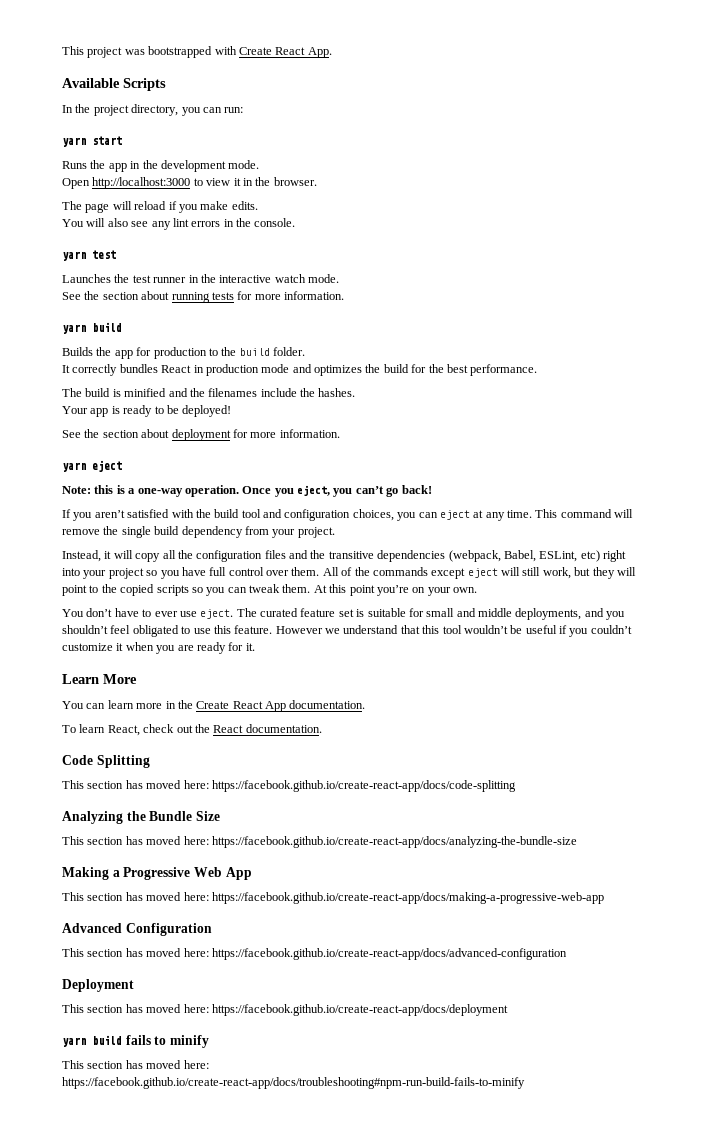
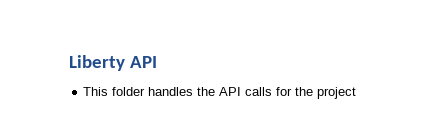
[62,46,332,58] [62,78,166,91] [62,104,244,116] [62,136,122,147] [62,160,260,172] [62,177,317,189] [62,201,258,213] [62,218,296,230] [62,250,116,261] [62,274,339,283] [62,291,344,303] [62,322,122,334] [62,347,305,359] [62,364,538,376] [62,388,356,397] [62,405,232,417] [62,429,340,441] [62,460,122,472] [62,485,432,497] [62,509,634,521] [62,526,335,538] [62,550,626,562] [62,567,636,579] [62,584,477,596] [62,608,626,620] [62,625,632,637] [62,642,255,654] [62,674,137,684] [62,700,366,712] [62,724,322,736] [62,755,150,768] [62,780,516,792] [62,811,220,824] [62,836,577,848] [62,867,252,880] [62,892,604,904] [62,923,212,936] [62,948,567,960] [62,979,134,992] [62,1004,508,1016] [62,1035,209,1048] [62,1060,209,1069] [62,1077,525,1089] This project was bootstrapped with Create React App. // Available Scripts // In the project directory, you can run: // yarn start // Runs the app in the development mode. // Open http://localhost:3000 to view it in the browser. // The page will reload if you make edits. // You will also see any lint errors in the console. // yarn test // Launches the test runner in the interactive watch mode. // See the section about running tests for more information. // yarn build // Builds the app for production to the build folder. // It correctly bundles React in production mode and optimizes the build for the best performance. // The build is minified and the filenames include the hashes. // Your app is ready to be deployed! // See the section about deployment for more information. // yarn eject // Note: this is a one-way operation. Once you eject, you can’t go back! // If you aren’t satisfied with the build tool and configuration choices, you can eject at any time. This command will remove the single build dependency from your project. // Instead, it will copy all the configuration files and the transitive dependencies (webpack, Babel, ESLint, etc) right into your project so you have full control over them. All of the commands except eject will still work, but they will point to the copied scripts so you can tweak them. At this point you’re on your own. // You don’t have to ever use eject. The curated feature set is suitable for small and middle deployments, and you shouldn’t feel obligated to use this feature. However we understand that this tool wouldn’t be useful if you couldn’t customize it when you are ready for it. // Learn More // You can learn more in the Create React App documentation. // To learn React, check out the React documentation. // Code Splitting // This section has moved here: https://facebook.github.io/create-react-app/docs/code-splitting // Analyzing the Bundle Size // This section has moved here: https://facebook.github.io/create-react-app/docs/analyzing-the-bundle-size // Making a Progressive Web App // This section has moved here: https://facebook.github.io/create-react-app/docs/making-a-progressive-web-app // Advanced Configuration // This section has moved here: https://facebook.github.io/create-react-app/docs/advanced-configuration // Deployment // This section has moved here: https://facebook.github.io/create-react-app/docs/deployment // yarn build fails to minify // This section has moved here: https://facebook.github.io/create-react-app/docs/troubleshooting#npm-run-build-fails-to-minify -> [69,55,157,71] [83,87,357,99] Liberty API // This folder handles the API calls for the project

